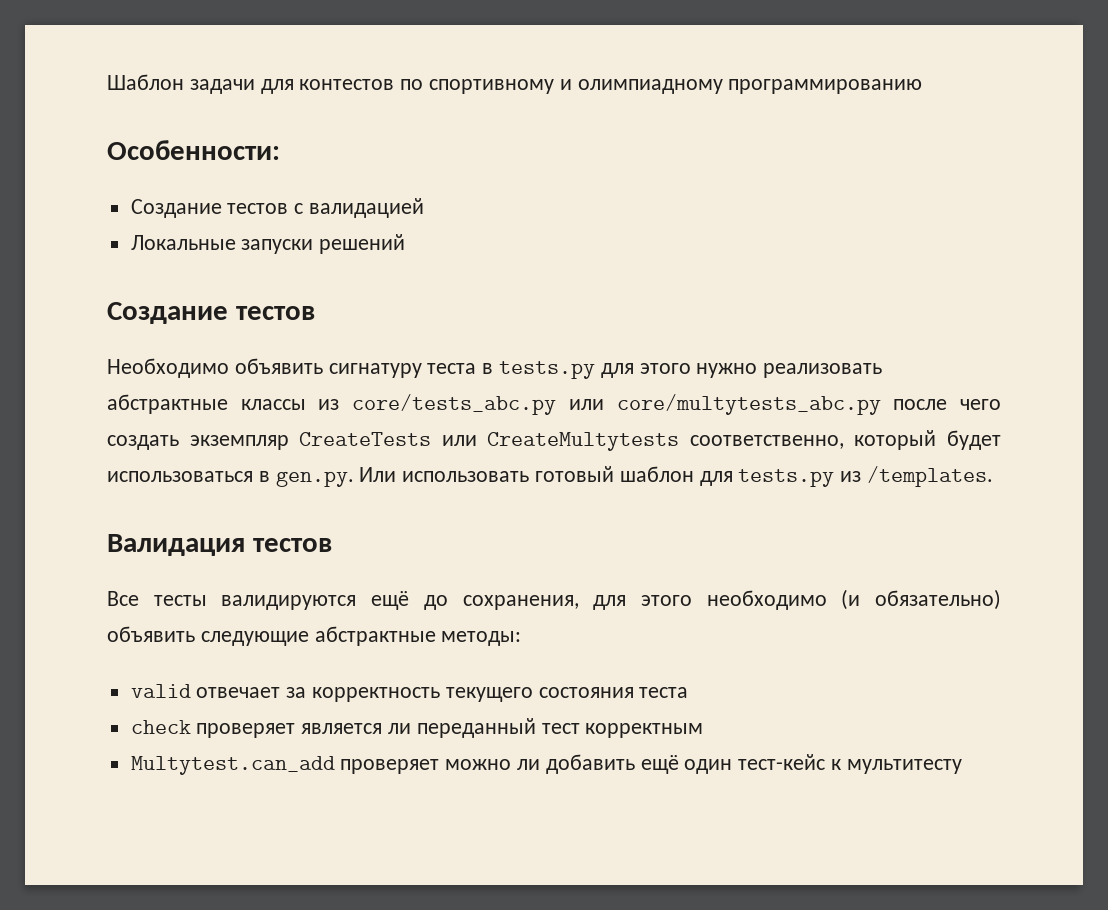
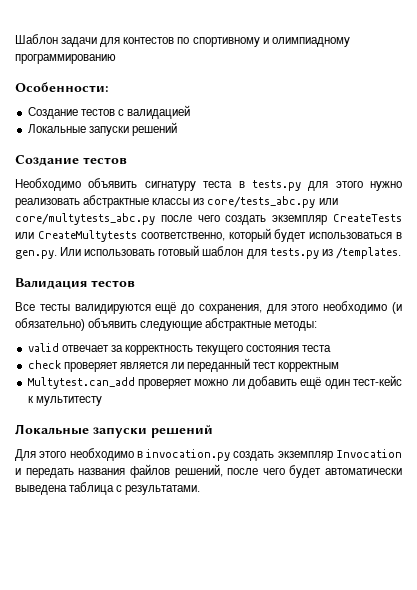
(962, 766) none -> [15,424,213,438] [15,448,402,461] [15,464,402,478] [15,482,201,495] // Локальные запуски решений // Для этого необходимо в invocation.py создать экземпляр Invocation и передать названия файлов решений, после чего будет автоматически выведена таблица с результатами.

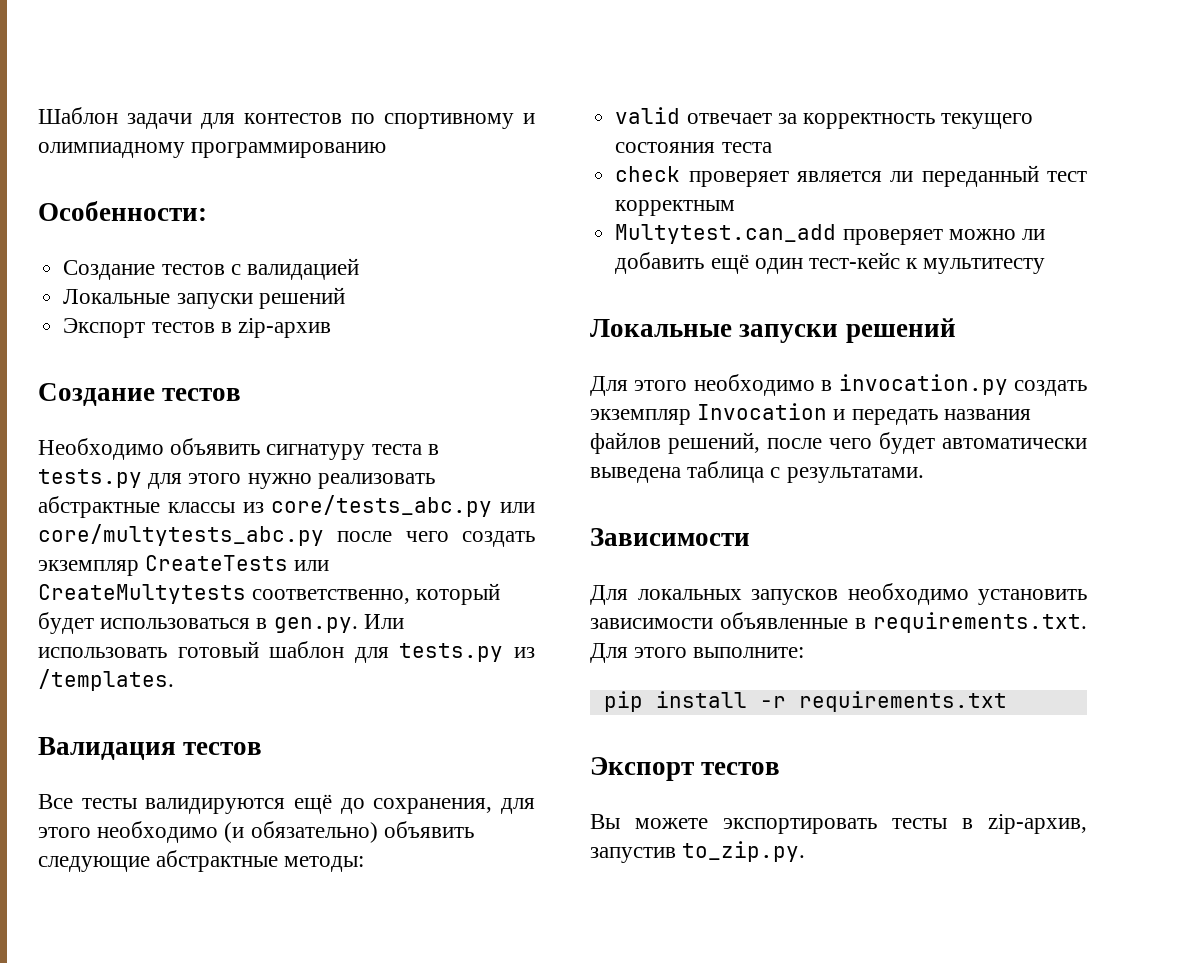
(177, 129) none -> [63,318,331,338] // Экспорт тестов в zip-архив
(201, 490) none -> [590,528,750,546] [590,583,1087,605] [590,612,1087,633] [590,643,805,663] [603,691,1007,712] [590,757,781,781] [590,814,1087,834] [590,841,806,863] // Зависимости // Для локальных запусков необходимо установить зависимости объявленные в requirements.txt. Для этого выполните: // pip install -r requirements.txt // Экспорт тестов // Вы можете экспортировать тесты в zip-архив, запустив to_zip.py.

